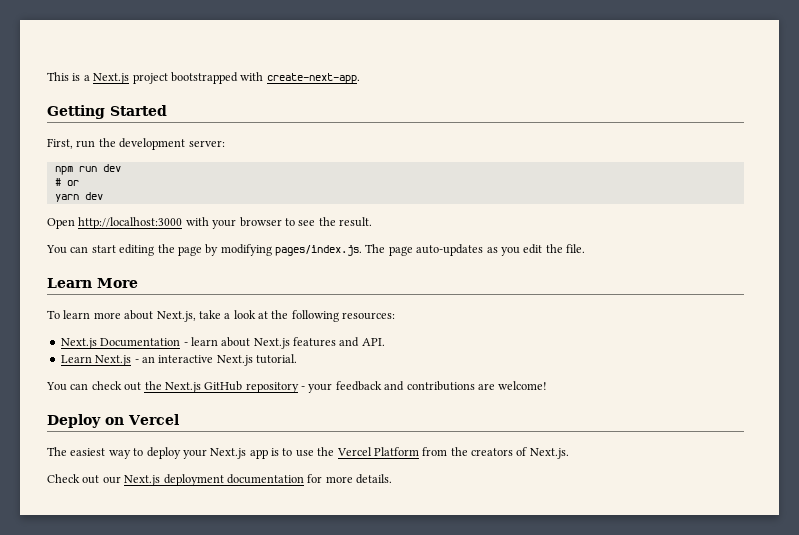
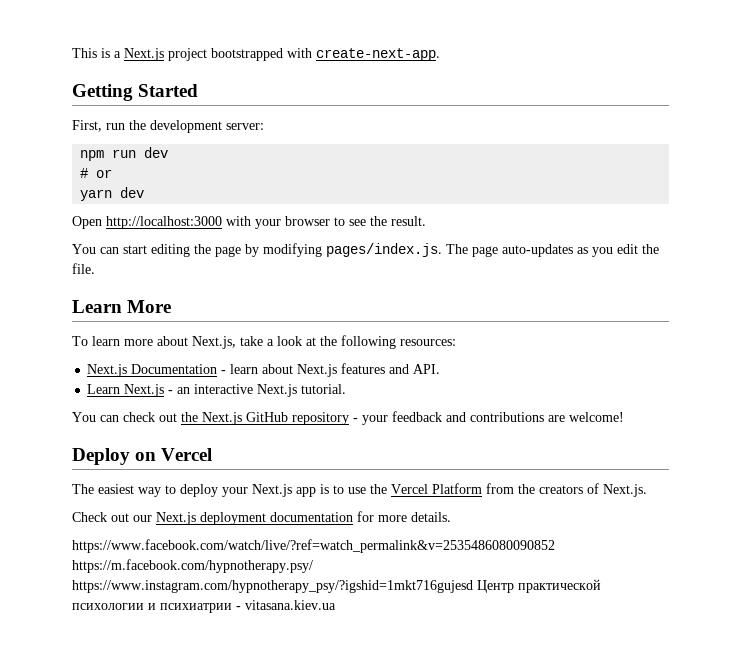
(392, 479) none -> [72,539,555,553] [72,559,313,573] [72,579,601,593] [72,600,336,613] // https://www.facebook.com/watch/live/?ref=watch_permalink&v=2535486080090852 https://m.facebook.com/hypnotherapy.psy/ https://www.instagram.com/hypnotherapy_psy/?igshid=1mkt716gujesd Центр практической психологии и психиатрии - vitasana.kiev.ua

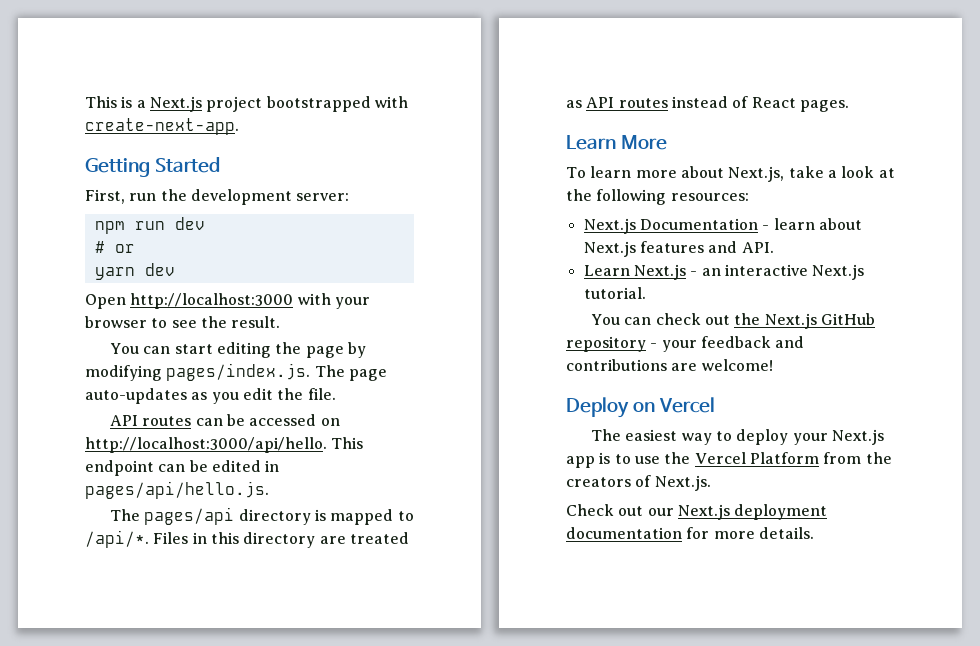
(95, 268) none -> [110,414,340,426] [85,437,364,453] [85,460,280,476] [85,481,269,499] [110,507,414,525] [85,530,409,548] [566,96,849,112] // API routes can be accessed on http://localhost:3000/api/hello. This endpoint can be edited in pages/api/hello.js. // The pages/api directory is mapped to /api/*. Files in this directory are treated as API routes instead of React pages.
[72,539,555,553] [72,559,313,573] [72,579,601,593] [72,600,336,613] // https://www.facebook.com/watch/live/?ref=watch_permalink&v=2535486080090852 https://m.facebook.com/hypnotherapy.psy/ https://www.instagram.com/hypnotherapy_psy/?igshid=1mkt716gujesd Центр практической психологии и психиатрии - vitasana.kiev.ua -> (814, 533) none

